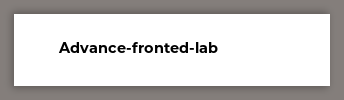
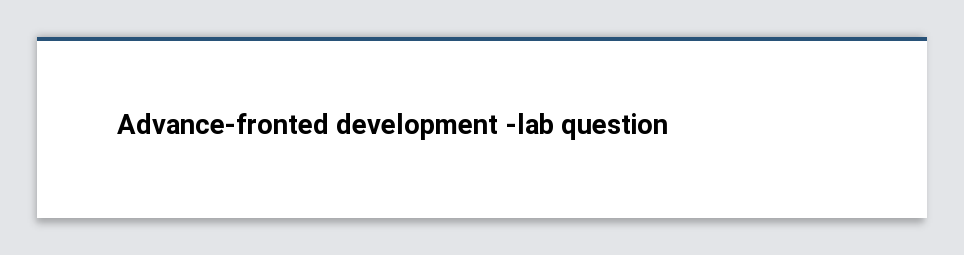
[58,42,218,53] Advance-fronted-lab -> [117,113,669,140] Advance-fronted development -lab question

